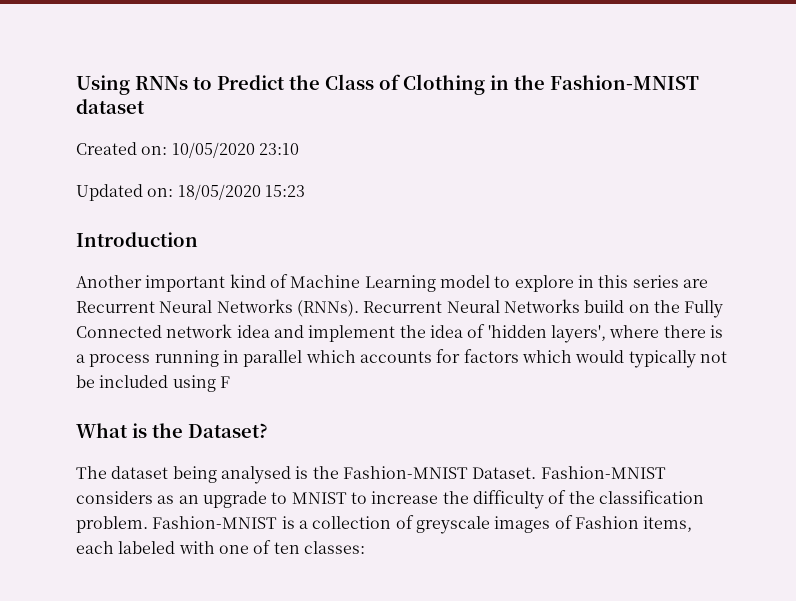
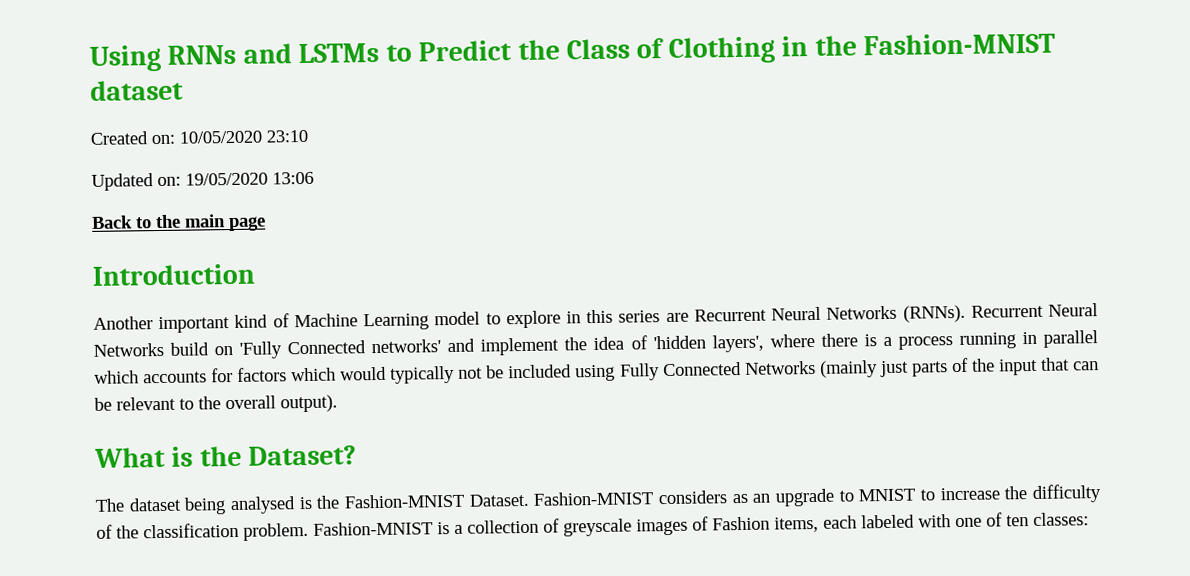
(188, 83) none -> [242,42,380,64] and LSTMs
[177,184,305,200] 18/05/2020 15:23 -> [185,171,314,186] [91,214,266,232] 19/05/2020 13:06 // Back to the main page
[653,300,724,318] [76,324,270,338] the Fully Connected network idea -> [239,339,442,359] 'Fully Connected networks'
[219,376,230,388] F -> [619,357,1099,381] [94,394,338,413] Fully Connected Networks (mainly just parts of the input that can be relevant to the overall output).

